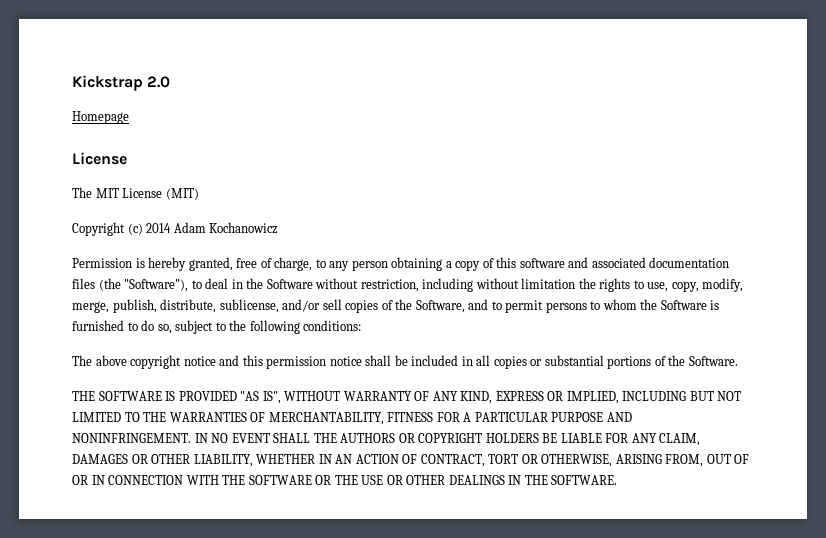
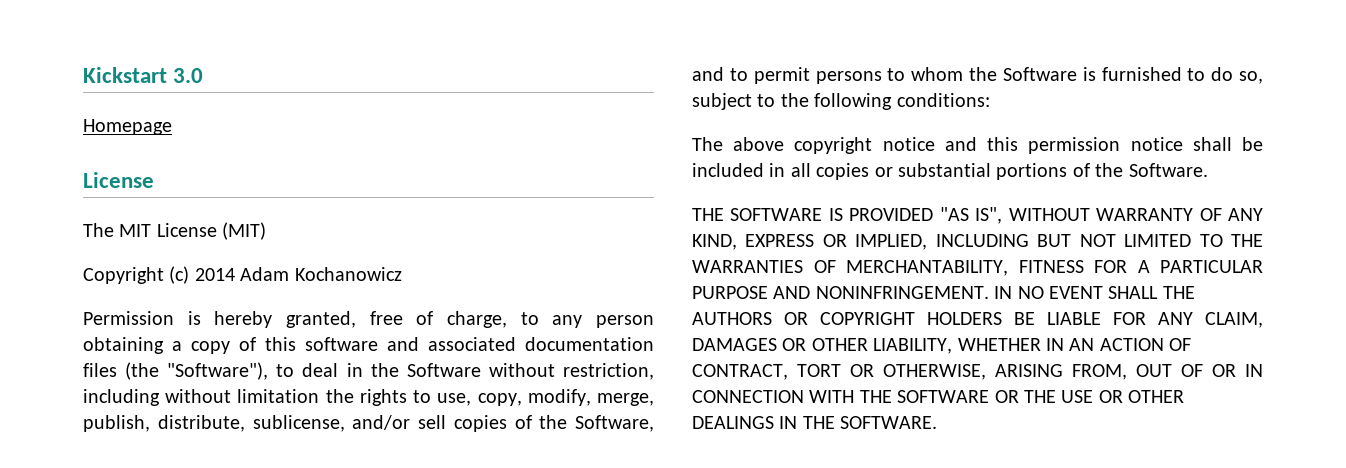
[72,75,171,91] Kickstrap 2.0 -> [83,67,204,83] Kickstart 3.0

